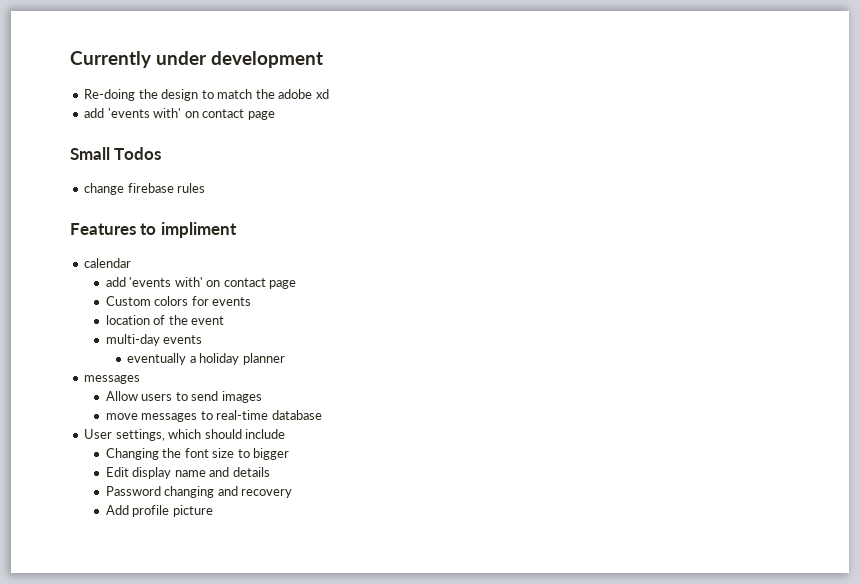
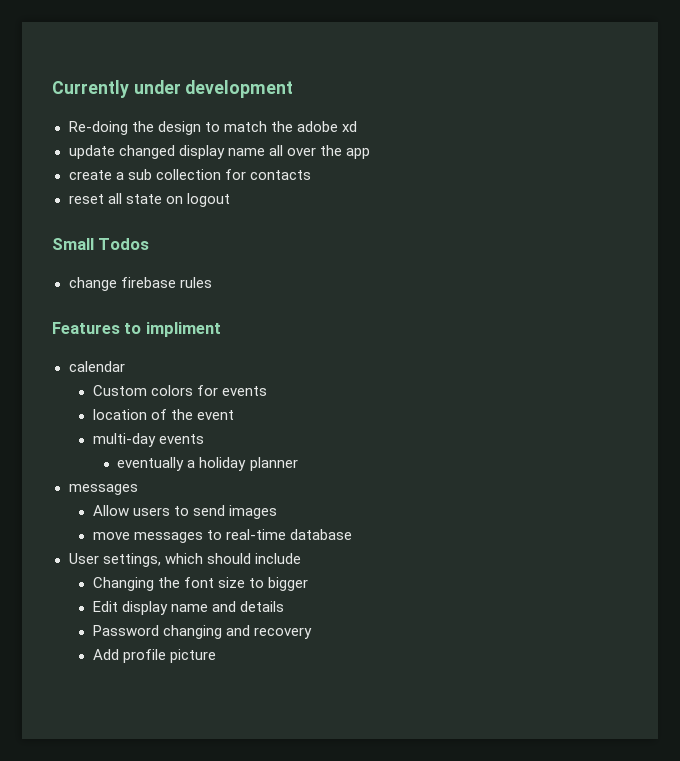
[84,108,275,120] add 'events with' on contact page -> [68,145,370,159] [68,169,311,180] [68,193,230,207] update changed display name all over the app // create a sub collection for contacts // reset all state on logout
[105,277,297,289] // add 'events with' on contact page -> (125, 366) none

